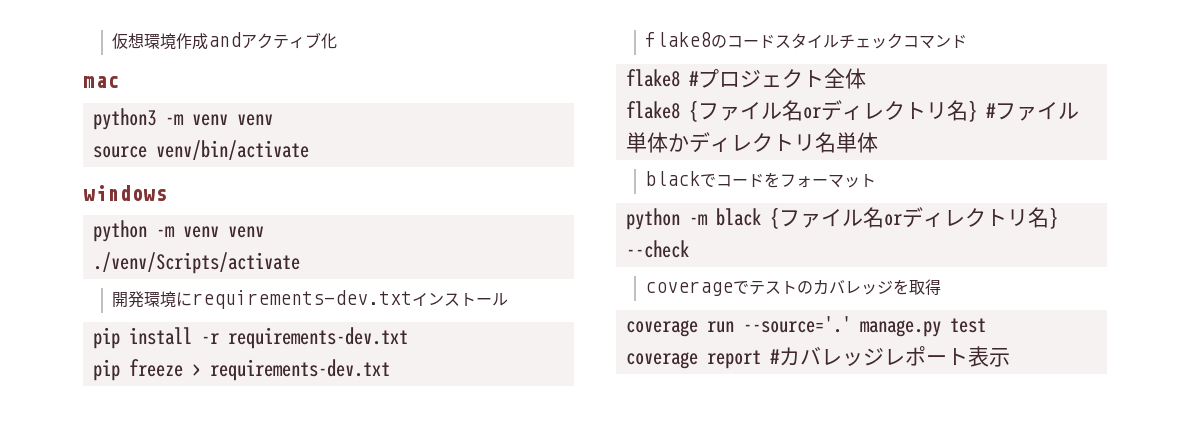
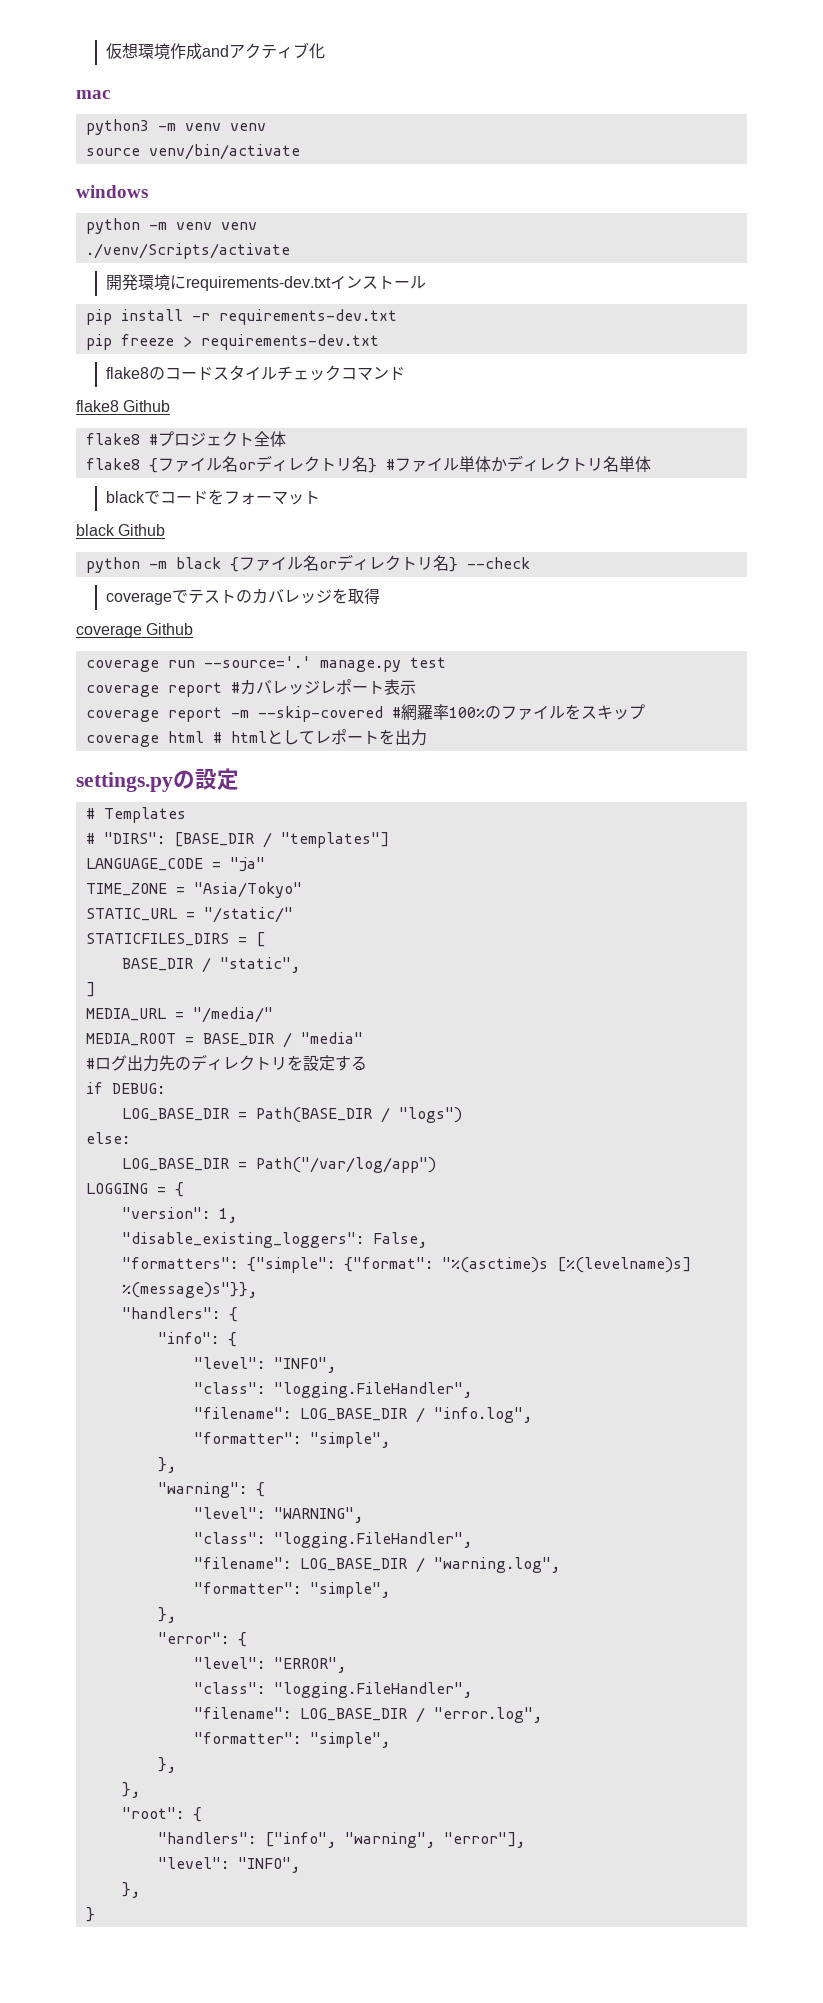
(968, 41) none -> [76,400,171,412] // flake8 Github
(877, 180) none -> [76,524,166,536] // black Github
(942, 287) none -> [76,623,194,638] // coverage Github
(1010, 357) none -> [85,704,645,722] [85,729,427,747] [76,768,239,792] [85,807,186,823] [85,832,389,848] [85,857,265,872] [85,882,302,898] [85,907,293,923] [85,932,265,947] [121,957,300,973] [85,982,95,997] [85,1007,273,1023] [85,1032,363,1048] [85,1054,367,1072] [85,1082,165,1094] [121,1107,462,1123] [85,1132,130,1144] [121,1157,436,1173] [85,1182,184,1197] [121,1207,237,1223] [121,1232,427,1248] [121,1257,691,1273] [121,1282,257,1298] [121,1307,238,1322] [157,1332,237,1347] [193,1357,336,1373] [193,1382,472,1398] [193,1407,532,1423] [193,1432,390,1448] [157,1457,176,1473] [157,1482,265,1498] [193,1507,363,1523] [193,1532,472,1548] [193,1557,560,1573] [193,1582,390,1598] [157,1607,176,1623] [157,1632,247,1647] [193,1657,346,1673] [193,1682,472,1698] [193,1707,542,1723] [193,1732,390,1748] [157,1757,176,1773] [121,1782,140,1798] [121,1807,202,1822] [157,1832,525,1848] [157,1857,300,1873] [121,1882,140,1898] [85,1907,95,1922] // coverage report -m --skip-covered #網羅率100%のファイルをスキップ // coverage html # htmlとしてレポートを出力 // settings.pyの設定 // # Templates // # "DIRS": [BASE_DIR / "templates"] // LANGUAGE_CODE = "ja" // TIME_ZONE = "Asia/Tokyo" // STATIC_URL = "/static/" // STATICFILES_DIRS = [ // BASE_DIR / "static", // ] // MEDIA_URL = "/media/" // MEDIA_ROOT = BASE_DIR / "media" // #ログ出力先のディレクトリを設定する // if DEBUG: // LOG_BASE_DIR = Path(BASE_DIR / "logs") // else: // LOG_BASE_DIR = Path("/var/log/app") // LOGGING = { // "version": 1, // "disable_existing_loggers": False, // "formatters": {"simple": {"format": "%(asctime)s [%(levelname)s] %(message)s"}}, // "handlers": { // "info": { // "level": "INFO", // "class": "logging.FileHandler", // "filename": LOG_BASE_DIR / "info.log", // "formatter": "simple", // }, // "warning": { // "level": "WARNING", // "class": "logging.FileHandler", // "filename": LOG_BASE_DIR / "warning.log", // "formatter": "simple", // }, // "error": { // "level": "ERROR", // "class": "logging.FileHandler", // "filename": LOG_BASE_DIR / "error.log", // "formatter": "simple", // }, // }, // "root": { // "handlers": ["info", "warning", "error"], // "level": "INFO", // }, // }

